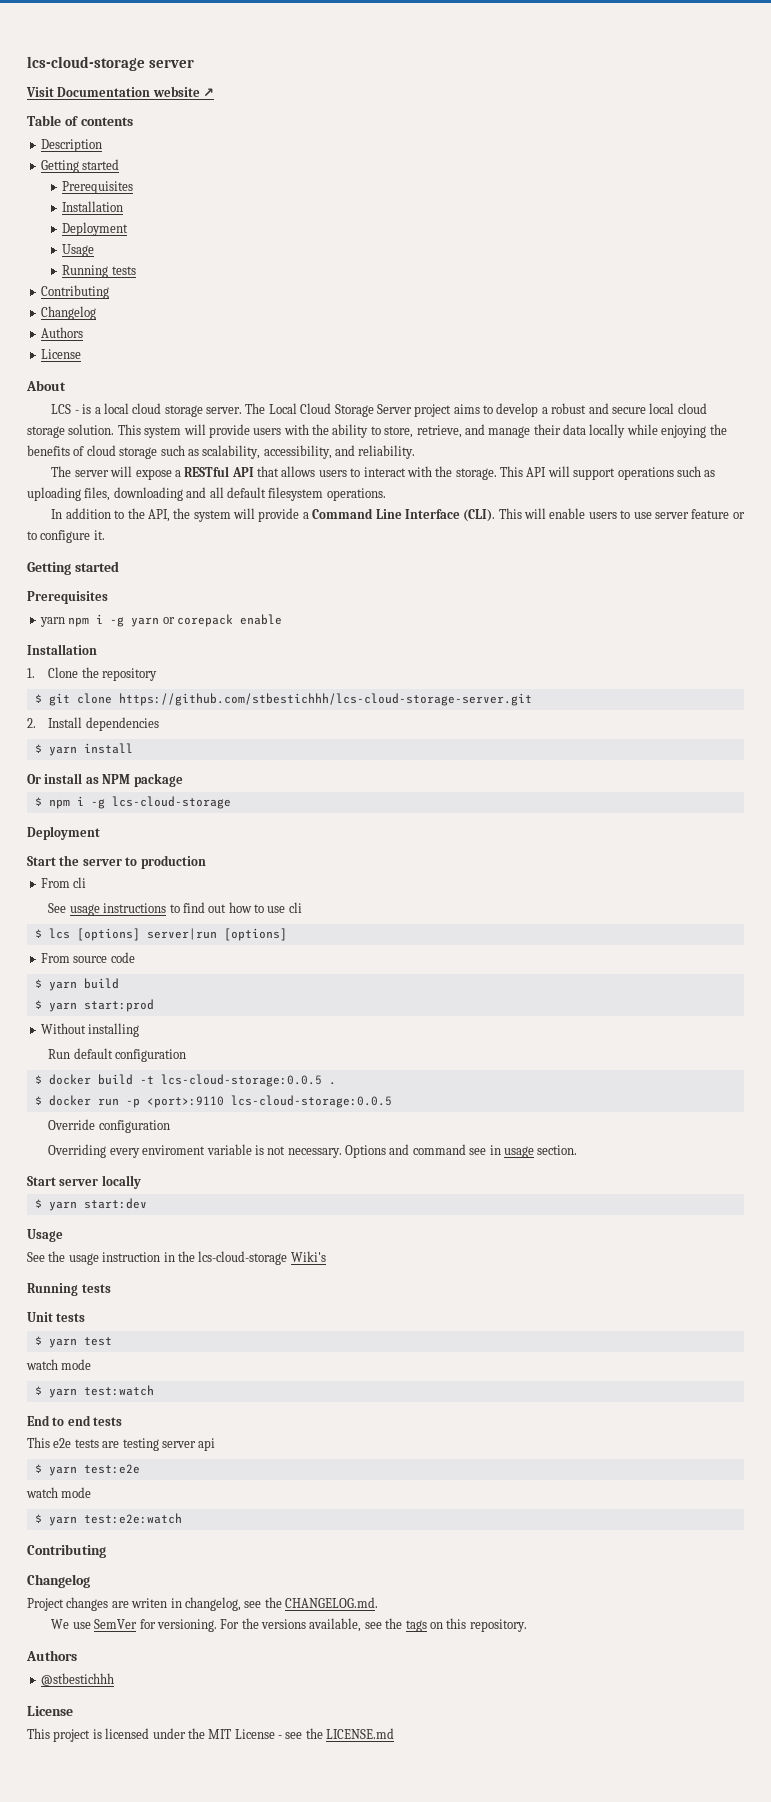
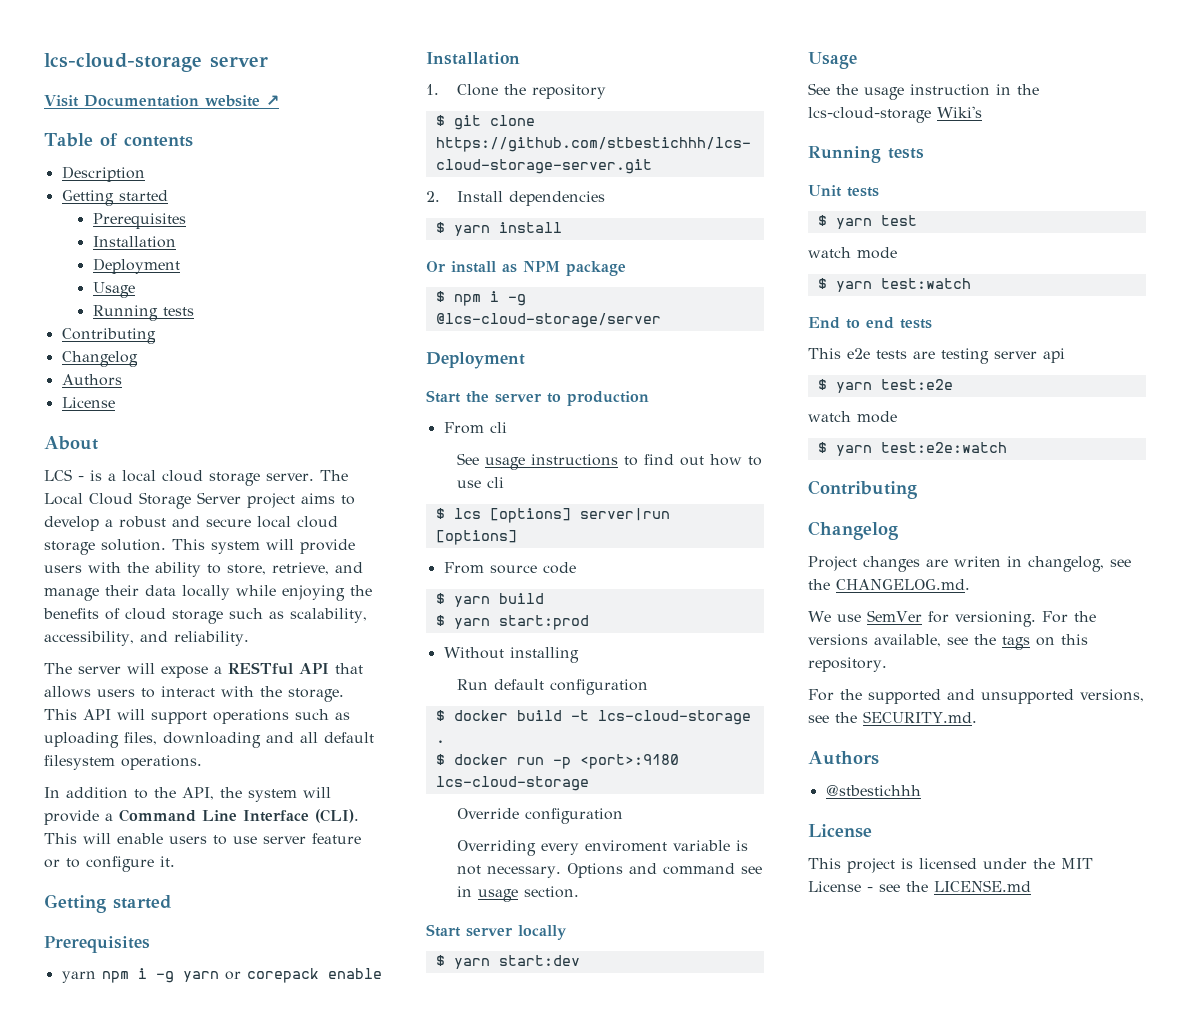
[111,796,231,809] lcs-cloud-storage -> [435,313,661,328] @lcs-cloud-storage/server
[160,1074,322,1087] lcs-cloud-storage:0.0.5 -> [597,710,751,725] lcs-cloud-storage
[146,1095,392,1108] <port>:9110 lcs-cloud-storage:0.0.5 -> [579,754,679,769] [435,776,589,791] <port>:9180 lcs-cloud-storage
(527, 1625) none -> [808,689,1144,704] [808,711,977,723] // For the supported and unsupported versions, see the SECURITY.md.

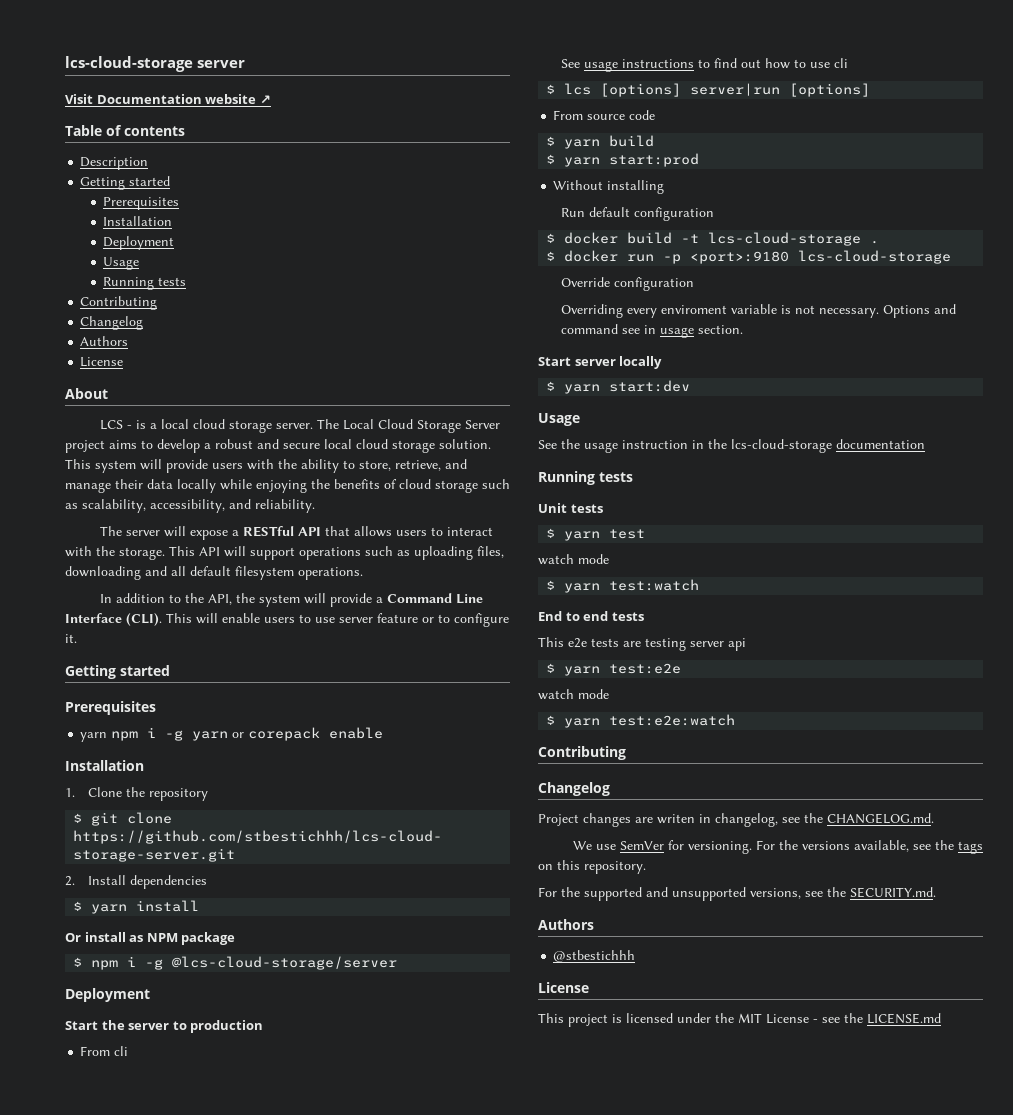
[937,106,982,118] Wiki's -> [836,439,925,449] documentation

